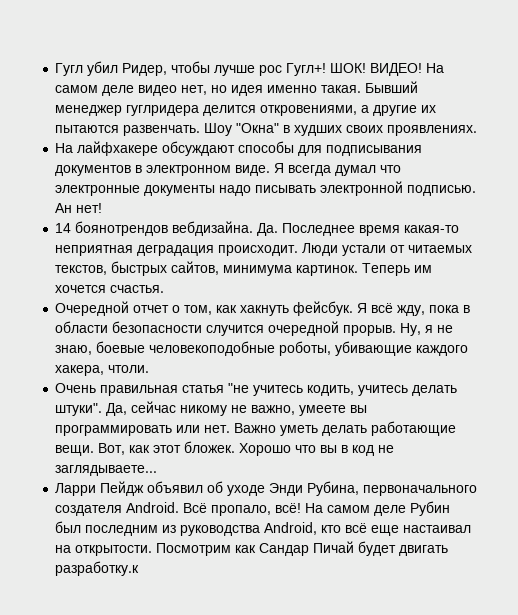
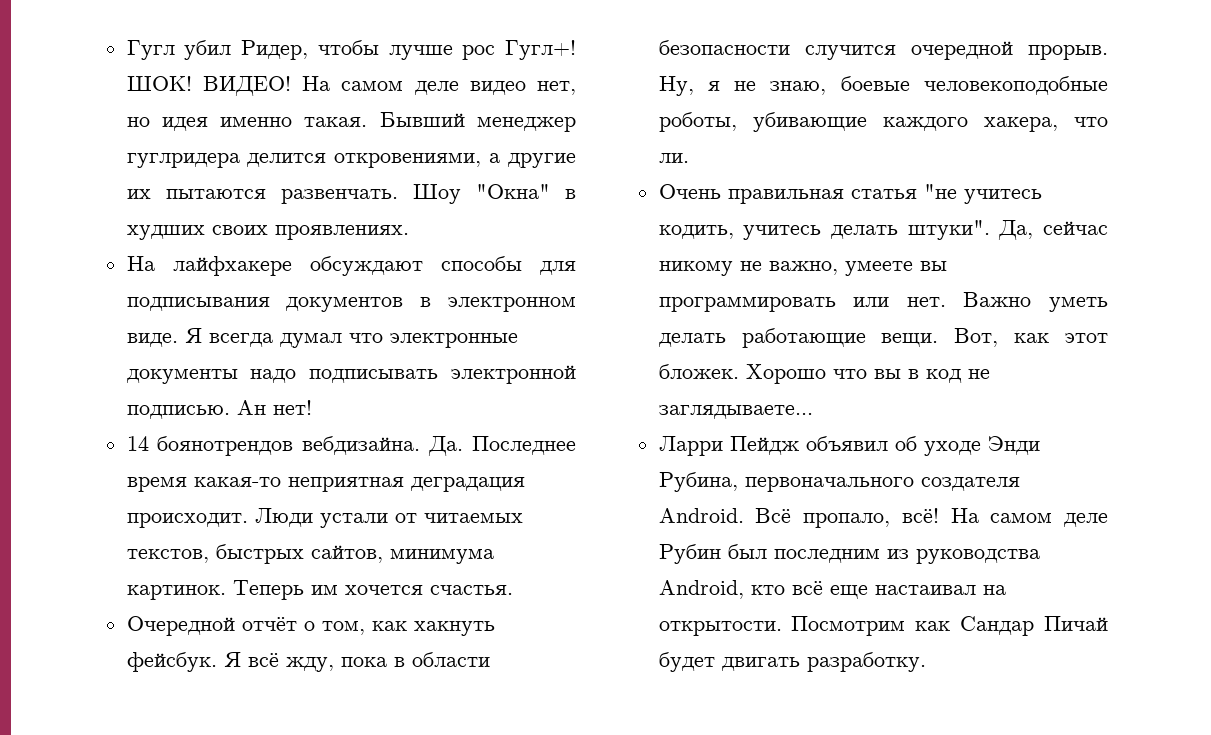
[255,185,317,193] писывать -> [309,369,439,383] подписывать
[133,305,170,313] отчет -> [241,617,297,631] отчёт
[108,365,150,373] чтоли. -> [1074,117,1108,127] [658,153,689,163] что ли.
[55,561,140,576] разработку.к -> [806,652,926,672] разработку.

